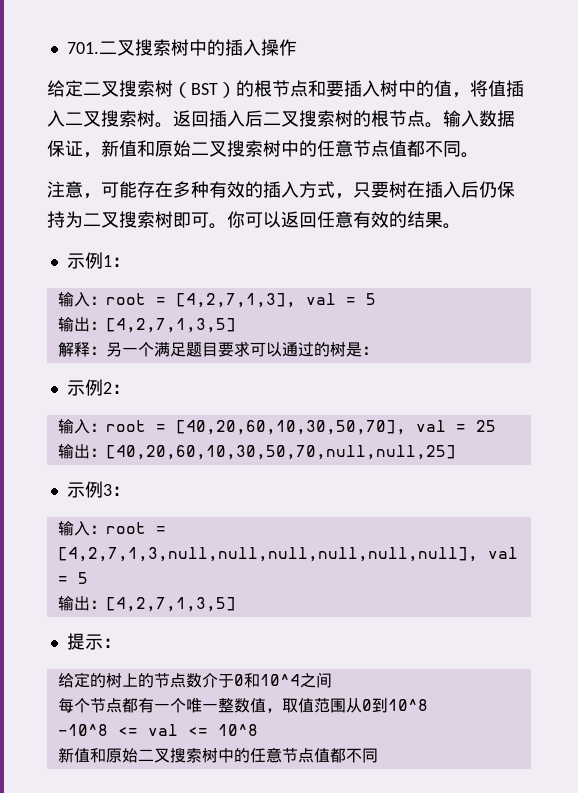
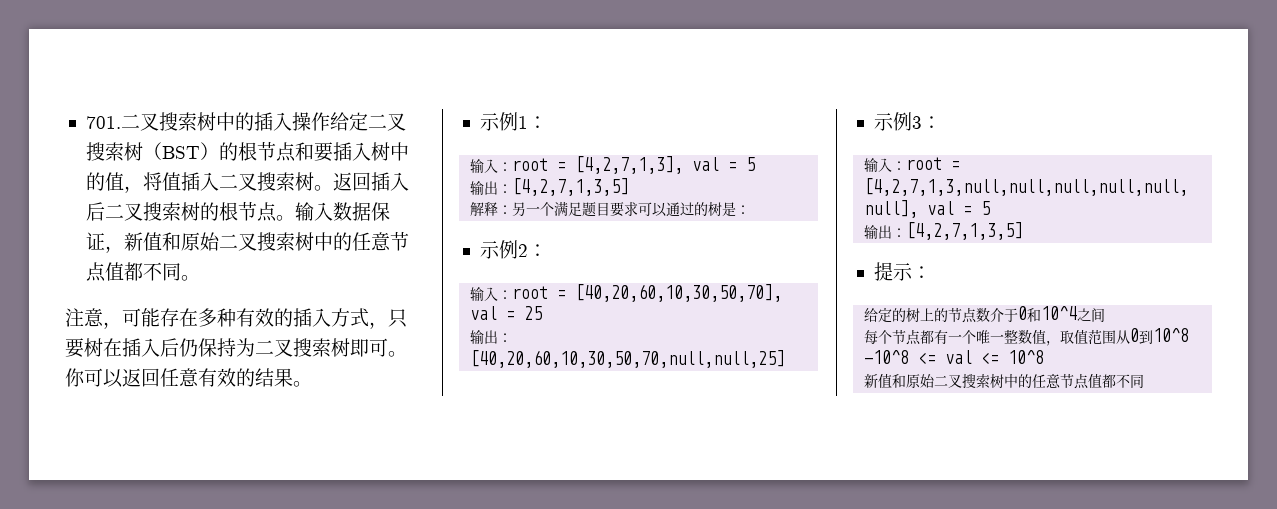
(297, 47) // -> (330, 121) none

